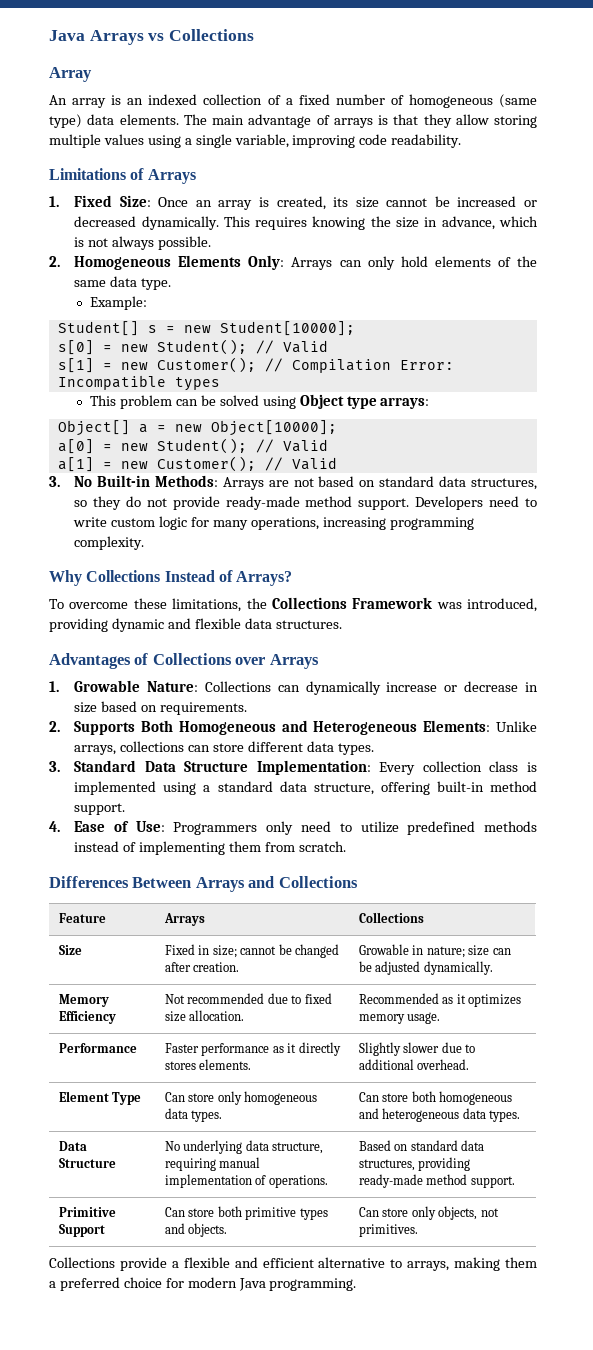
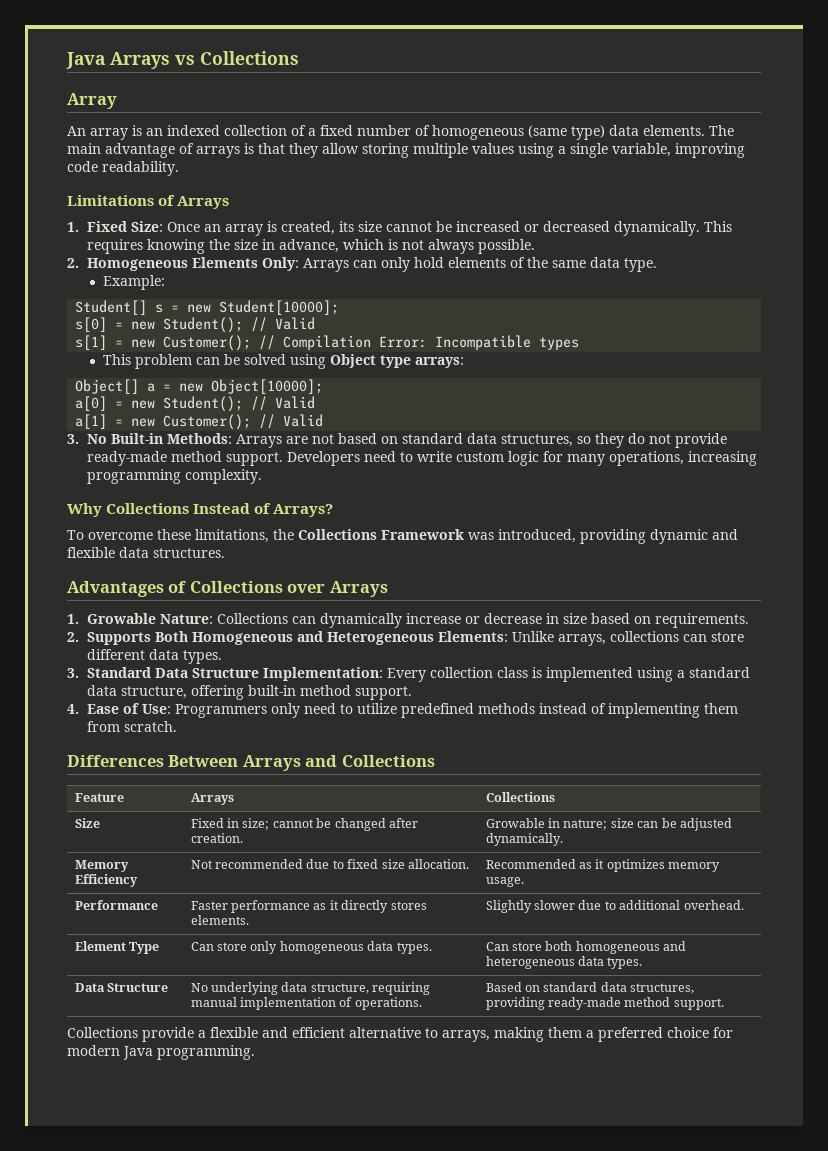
[58,1207,116,1217] [58,1224,105,1237] [164,1206,328,1220] [164,1223,228,1237] [358,1206,499,1220] [358,1224,418,1237] // Primitive Support | Can store both primitive types and objects. | Can store only objects, not primitives. -> (724, 1004) none

